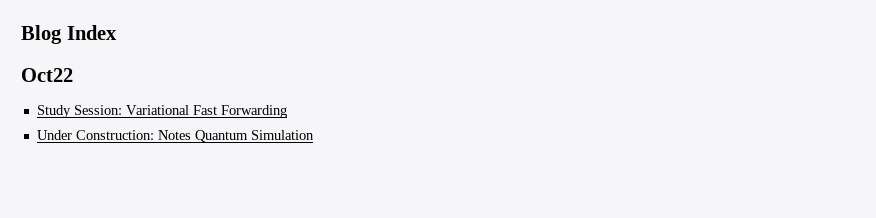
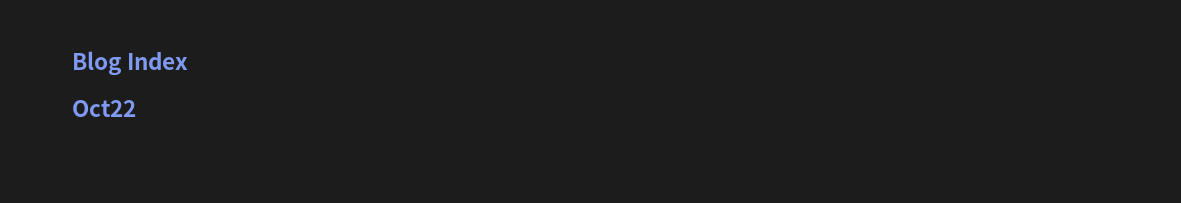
[36,105,287,118] [36,130,314,142] // Study Session: Variational Fast Forwarding // Under Construction: Notes Quantum Simulation -> (136, 108) none

